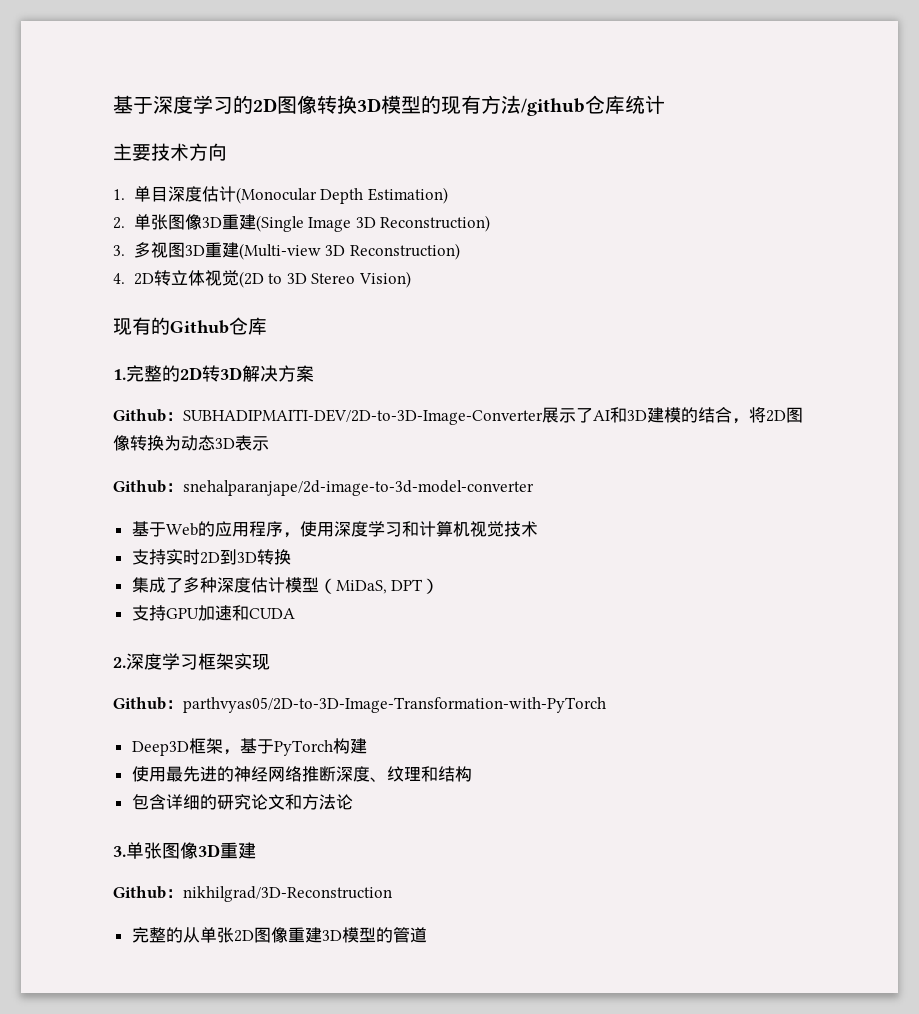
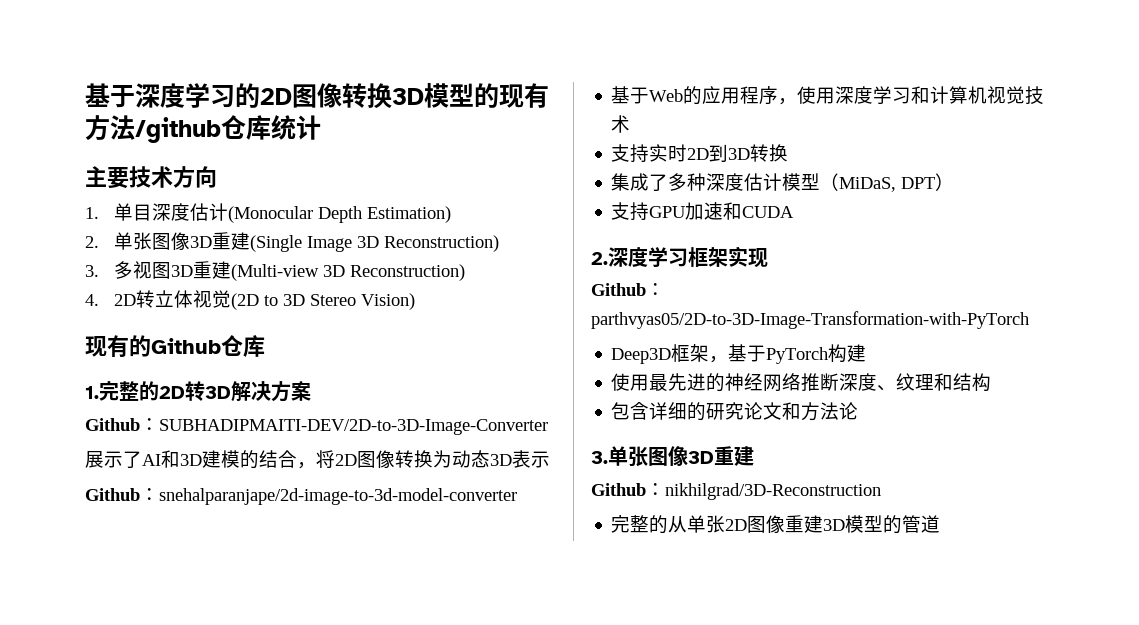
(543, 417) none -> (548, 427) //

